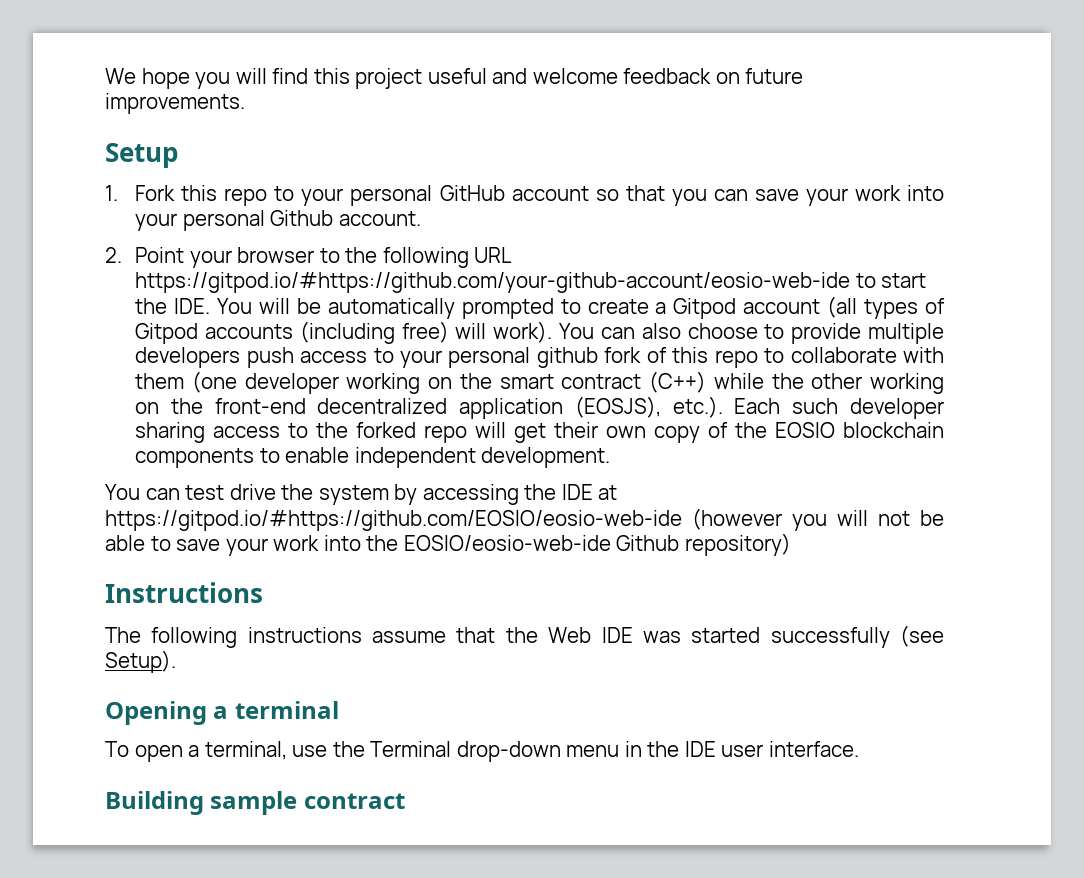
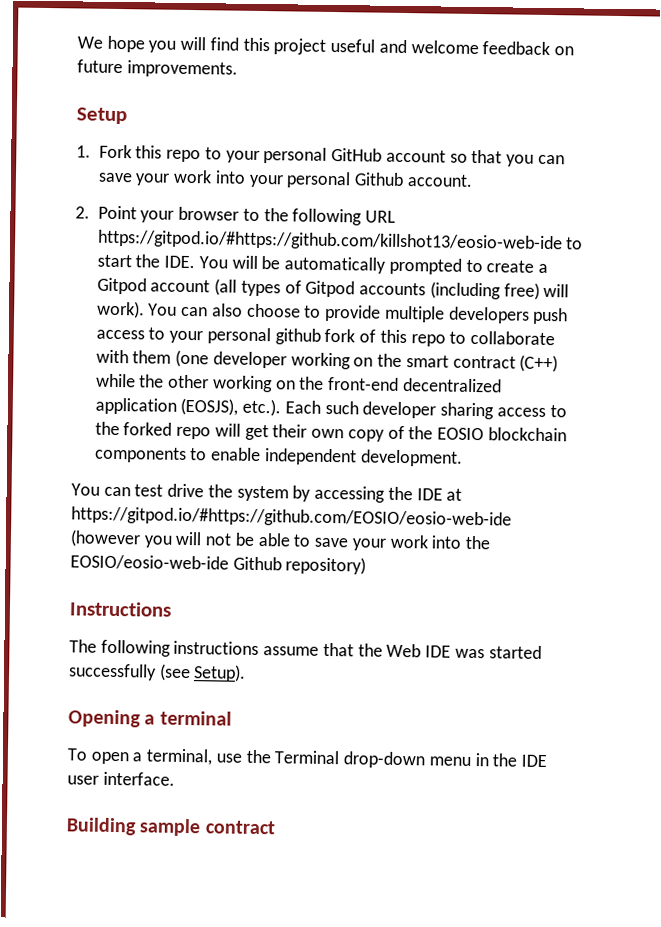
[135,272,851,293] https://gitpod.io/#https://github.com/your-github-account/eosio-web-ide -> [97,229,563,253] https://gitpod.io/#https://github.com/killshot13/eosio-web-ide

